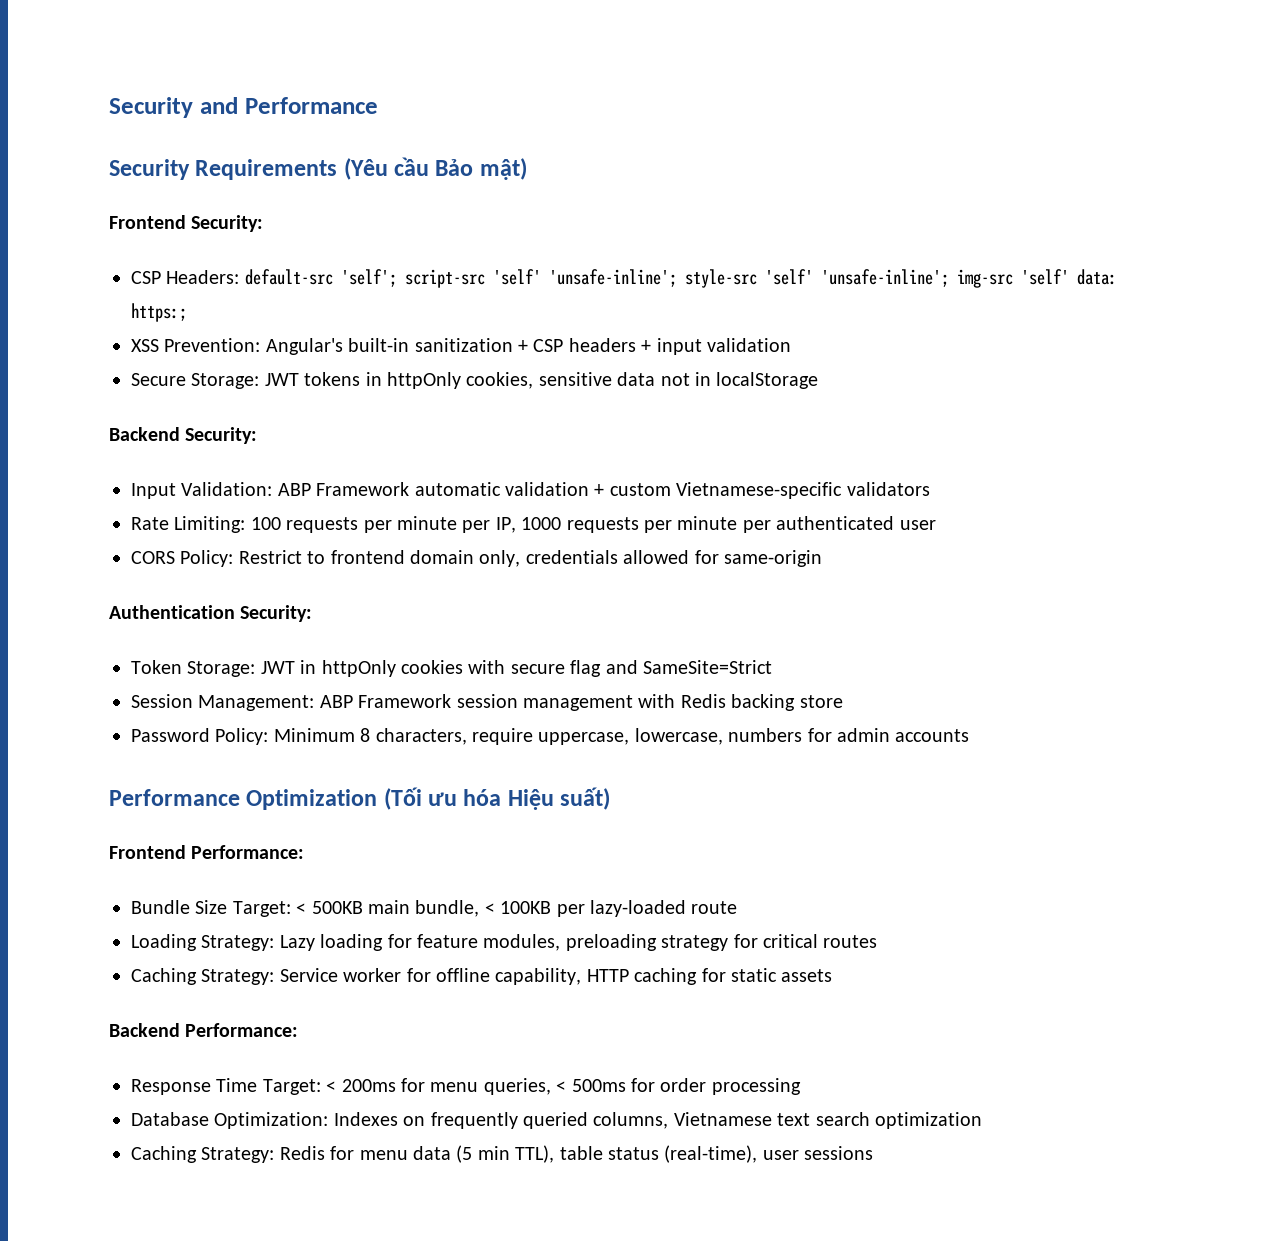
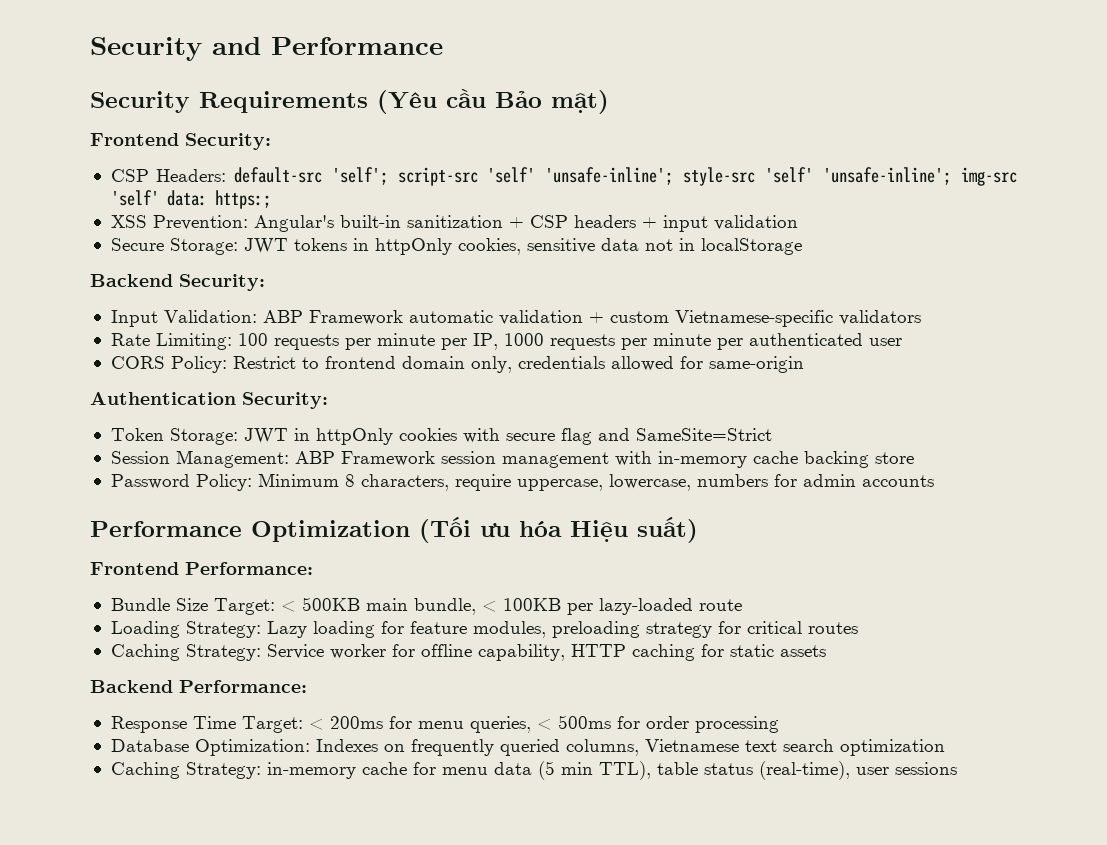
[680,694,726,708] Redis -> [657,451,798,468] in-memory cache
[279,1146,325,1160] Redis -> [266,762,407,779] in-memory cache

